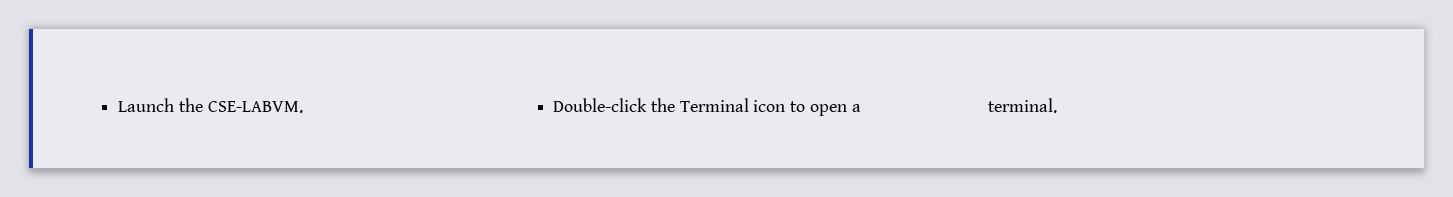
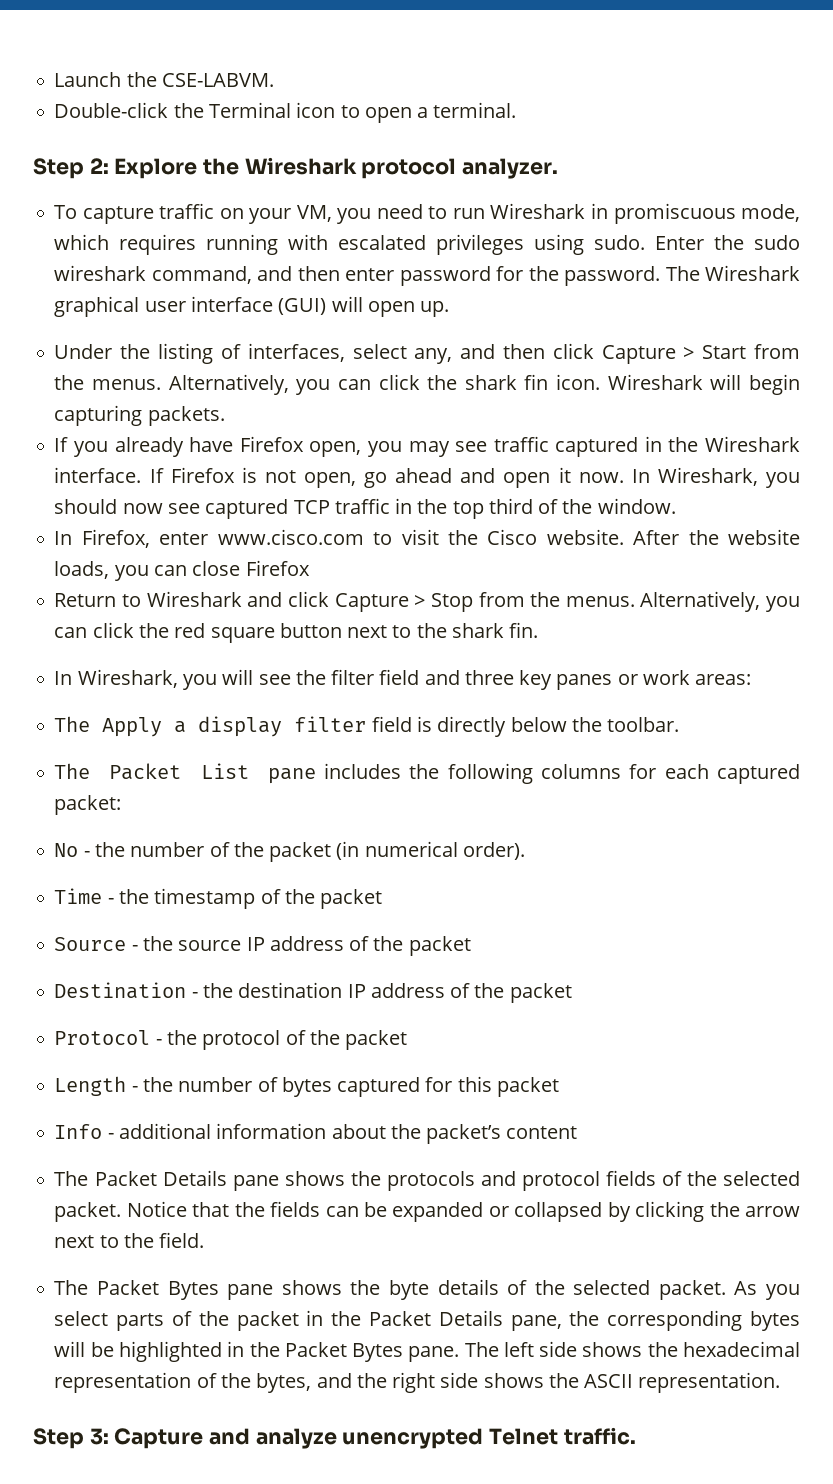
(1058, 105) none -> [33,157,559,179] [54,203,800,224] [54,234,801,255] [54,265,801,286] [54,296,450,317] [54,343,800,364] [54,374,800,395] [54,405,225,426] [54,436,800,457] [54,467,800,488] [54,498,676,519] [54,529,800,548] [54,560,310,581] [54,591,800,612] [54,622,539,643] [54,669,752,690] [54,716,680,737] [54,763,800,784] [54,795,122,815] [54,841,525,862] [54,888,383,909] [54,936,471,956] [54,982,572,1003] [54,1030,408,1050] [54,1076,559,1097] [54,1123,578,1144] [54,1170,801,1191] [54,1201,800,1222] [54,1232,205,1248] [54,1279,800,1300] [54,1310,801,1331] [54,1341,801,1362] [54,1372,781,1393] [33,1427,636,1449] // Step 2: Explore the Wireshark protocol analyzer. // To capture traffic on your VM, you need to run Wireshark in promiscuous mode, which requires running with escalated privileges using sudo. Enter the sudo wireshark command, and then enter password for the password. The Wireshark graphical user interface (GUI) will open up. // Under the listing of interfaces, select any, and then click Capture > Start from the menus. Alternatively, you can click the shark fin icon. Wireshark will begin capturing packets. // If you already have Firefox open, you may see traffic captured in the Wireshark interface. If Firefox is not open, go ahead and open it now. In Wireshark, you should now see captured TCP traffic in the top third of the window. // In Firefox, enter www.cisco.com to visit the Cisco website. After the website loads, you can close Firefox // Return to Wireshark and click Capture > Stop from the menus. Alternatively, you can click the red square button next to the shark fin. // In Wireshark, you will see the filter field and three key panes or work areas: // The Apply a display filter field is directly below the toolbar. // The Packet List pane includes the following columns for each captured packet: // No - the number of the packet (in numerical order). // Time - the timestamp of the packet // Source - the source IP address of the packet // Destination - the destination IP address of the packet // Protocol - the protocol of the packet // Length - the number of bytes captured for this packet // Info - additional information about the packet’s content // The Packet Details pane shows the protocols and protocol fields of the selected packet. Notice that the fields can be expanded or collapsed by clicking the arrow next to the field. // The Packet Bytes pane shows the byte details of the selected packet. As you select parts of the packet in the Packet Details pane, the corresponding bytes will be highlighted in the Packet Bytes pane. The left side shows the hexadecimal representation of the bytes, and the right side shows the ASCII representation. // Step 3: Capture and analyze unencrypted Telnet traffic.

